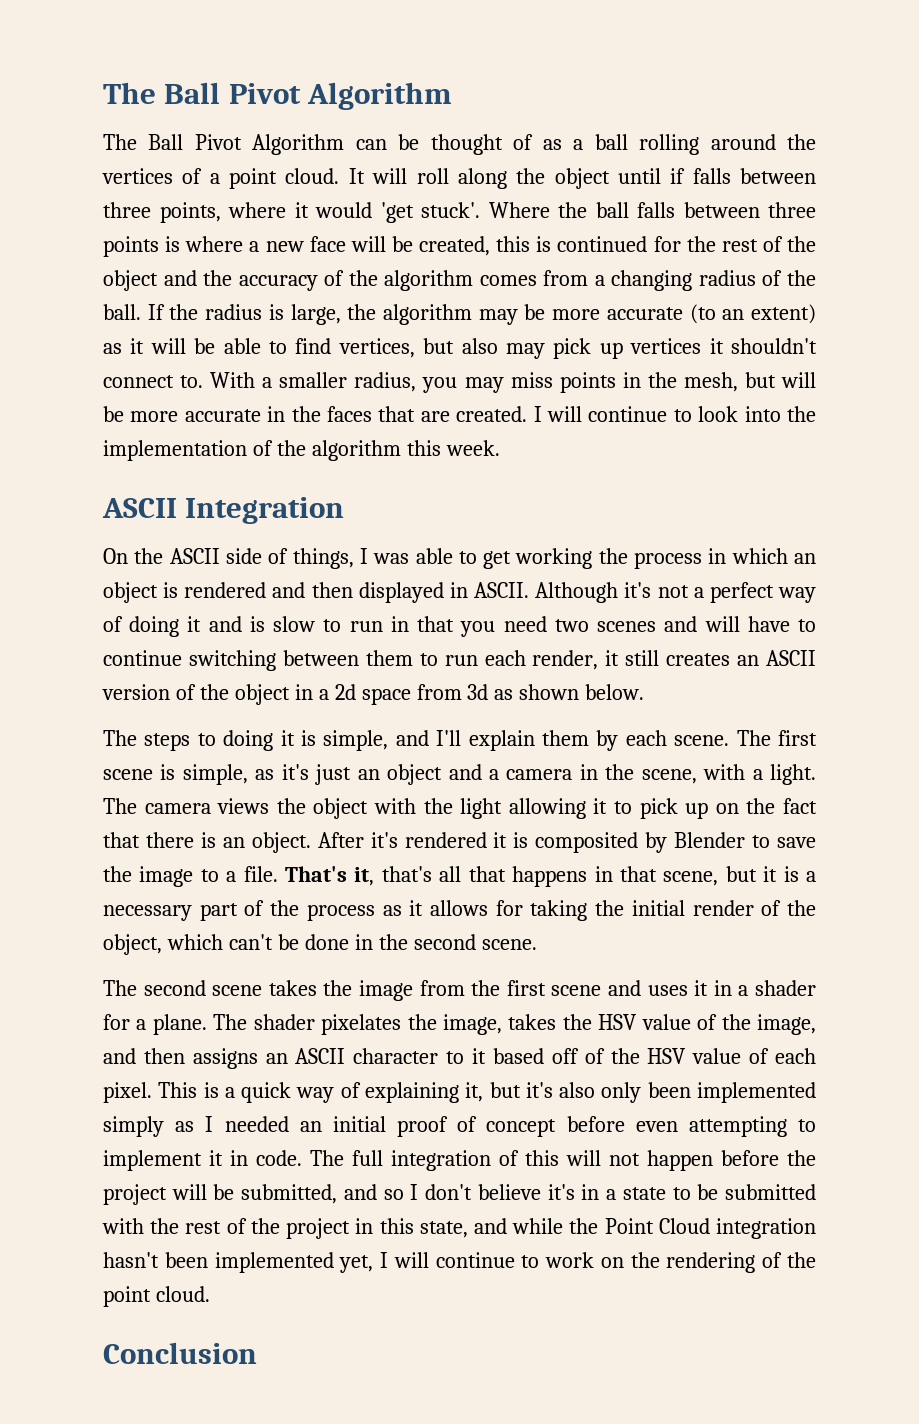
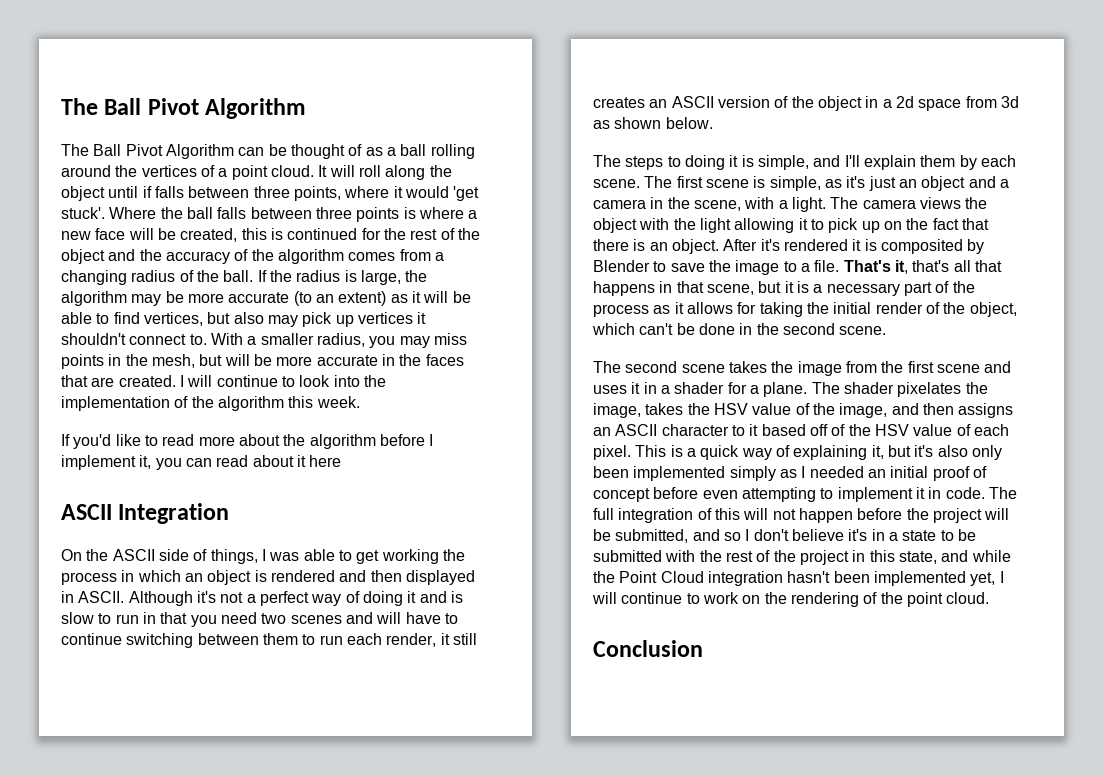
(500, 448) none -> [61,434,434,449] [61,455,342,470] // If you'd like to read more about the algorithm before I implement it, you can read about it here

